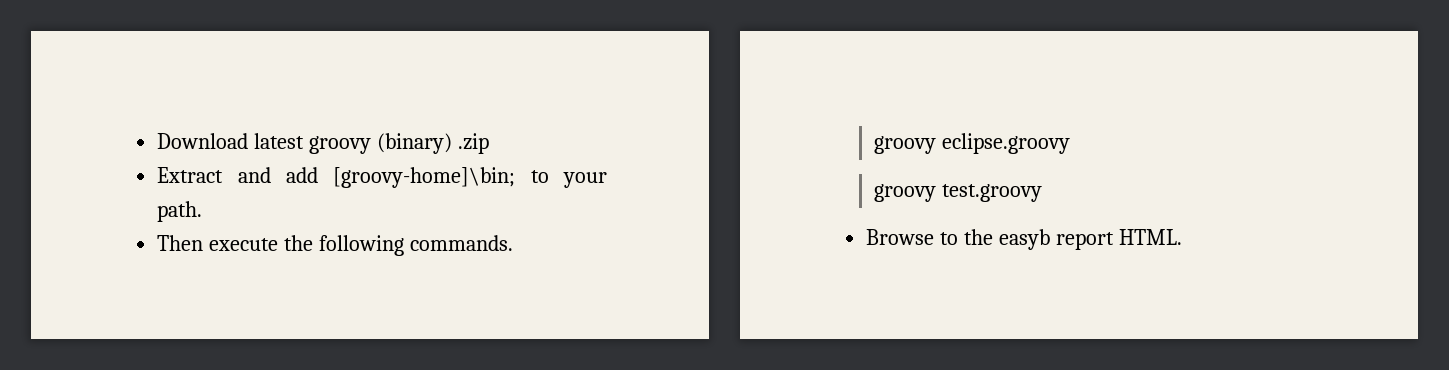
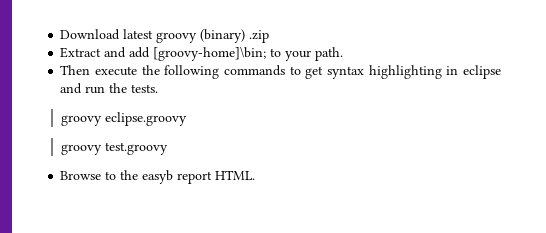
[409,235,513,251] commands. -> [224,65,502,79] [60,83,159,94] commands to get syntax highlighting in eclipse and run the tests.

